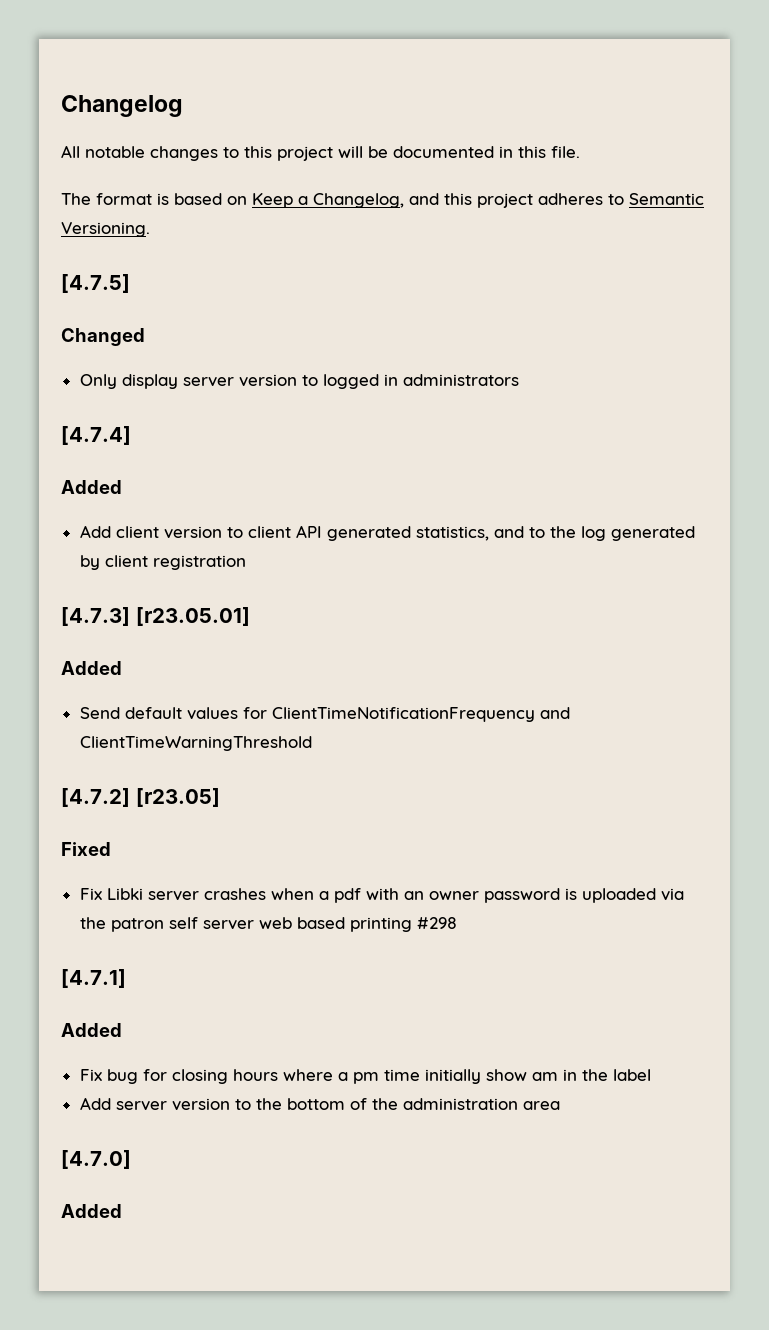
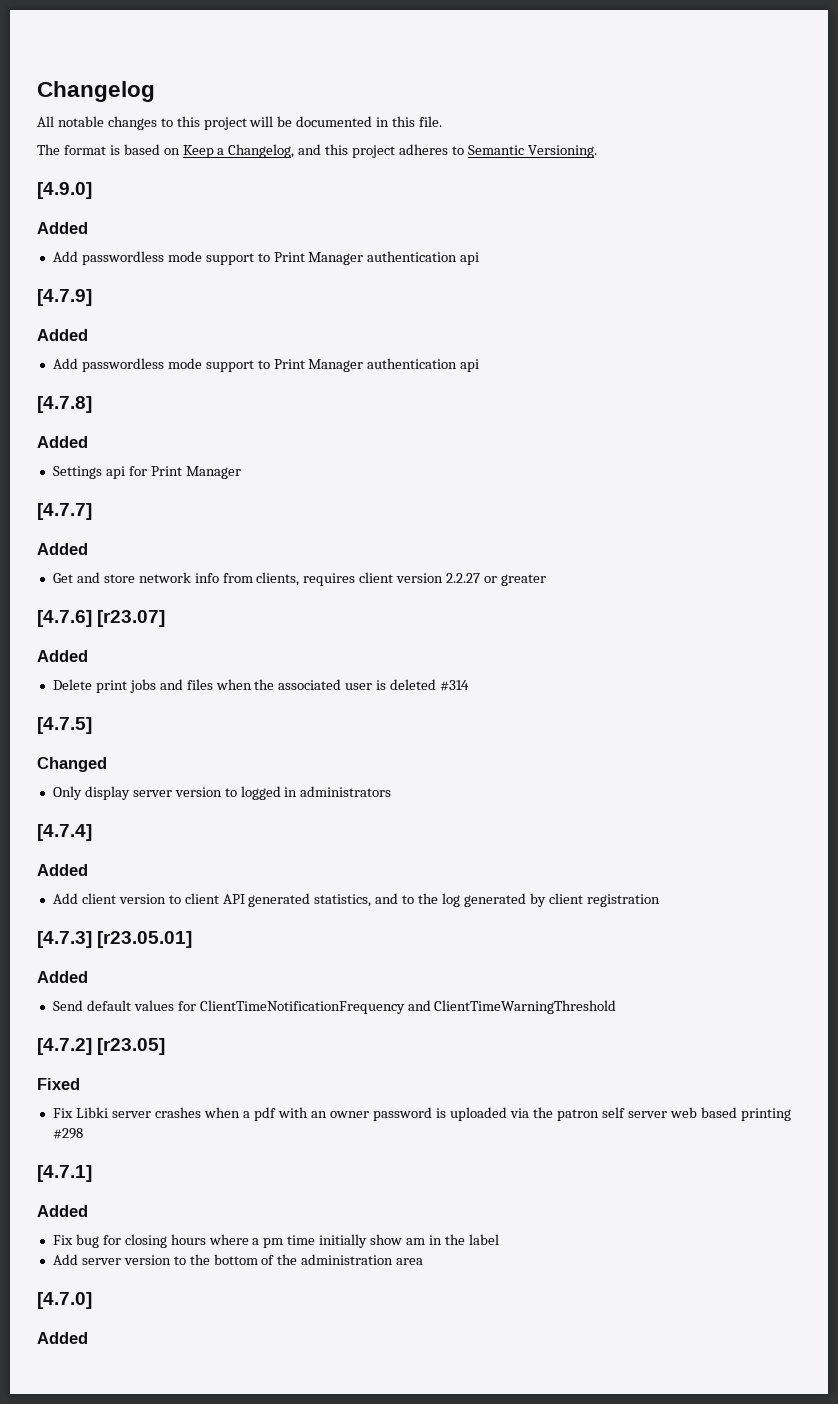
(150, 229) none -> [37,182,92,199] [37,222,88,234] [52,251,480,265] [37,289,92,306] [37,329,88,341] [52,358,480,372] [37,396,92,413] [37,436,88,448] [52,466,241,479] [37,503,92,520] [37,543,88,555] [52,572,546,586] [37,610,166,627] [37,650,88,662] [52,679,470,693] // [4.9.0] // Added // Add passwordless mode support to Print Manager authentication api // [4.7.9] // Added // Add passwordless mode support to Print Manager authentication api // [4.7.8] // Added // Settings api for Print Manager // [4.7.7] // Added // Get and store network info from clients, requires client version 2.2.27 or greater // [4.7.6] [r23.07] // Added // Delete print jobs and files when the associated user is deleted #314

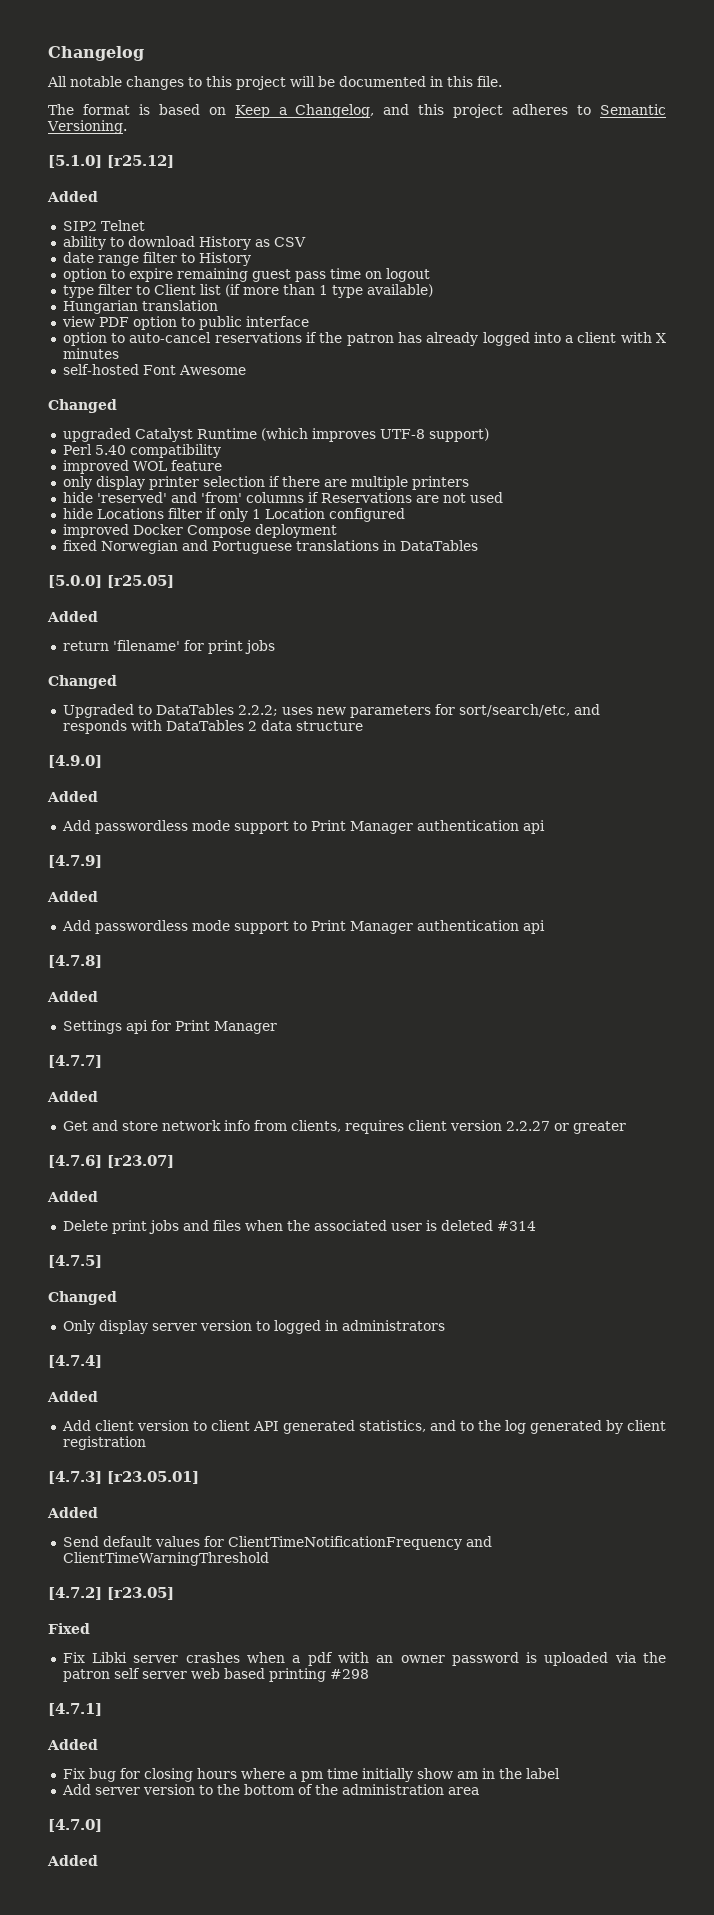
(597, 151) none -> [48,155,174,168] [47,191,98,202] [62,220,145,231] [62,236,306,250] [62,252,251,266] [62,268,430,282] [62,284,433,298] [62,300,218,314] [61,316,309,330] [62,332,666,346] [62,348,119,359] [62,364,246,375] [48,399,117,413] [62,428,489,442] [62,444,221,458] [62,460,222,474] [62,476,469,490] [62,492,503,503] [62,508,405,522] [62,524,337,538] [62,540,478,554] [48,575,174,588] [47,611,98,622] [62,640,275,654] [48,675,117,689] [62,704,600,718] [62,720,363,734] // [5.1.0] [r25.12] // Added // SIP2 Telnet // ability to download History as CSV // date range filter to History // option to expire remaining guest pass time on logout // type filter to Client list (if more than 1 type available) // Hungarian translation // view PDF option to public interface // option to auto-cancel reservations if the patron has already logged into a client with X minutes // self-hosted Font Awesome // Changed // upgraded Catalyst Runtime (which improves UTF-8 support) // Perl 5.40 compatibility // improved WOL feature // only display printer selection if there are multiple printers // hide 'reserved' and 'from' columns if Reservations are not used // hide Locations filter if only 1 Location configured // improved Docker Compose deployment // fixed Norwegian and Portuguese translations in DataTables // [5.0.0] [r25.05] // Added // return 'filename' for print jobs // Changed // Upgraded to DataTables 2.2.2; uses new parameters for sort/search/etc, and responds with DataTables 2 data structure

